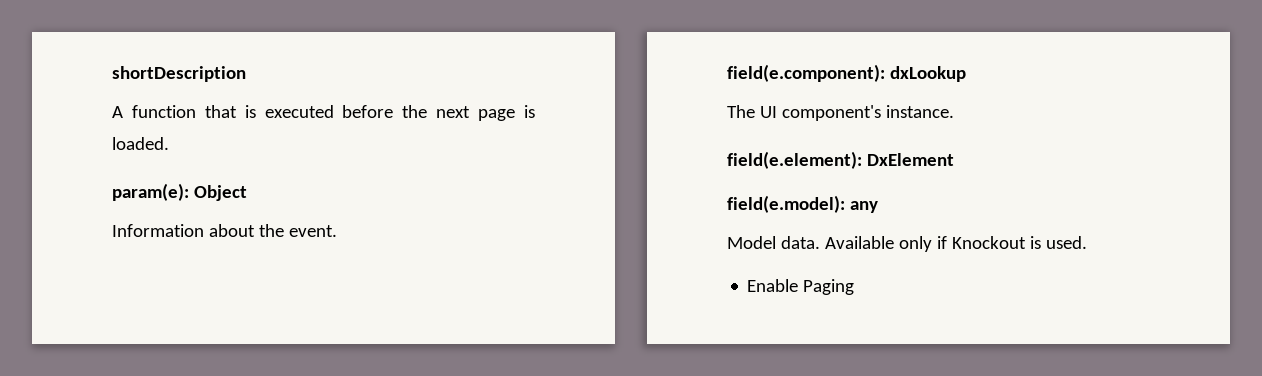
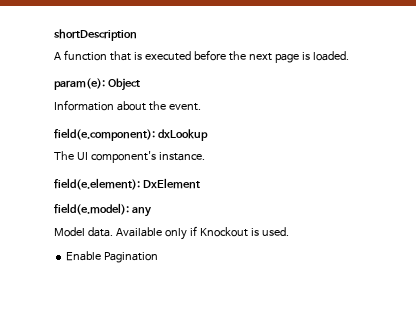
[803,279,855,295] Paging -> [104,252,159,263] Pagination

